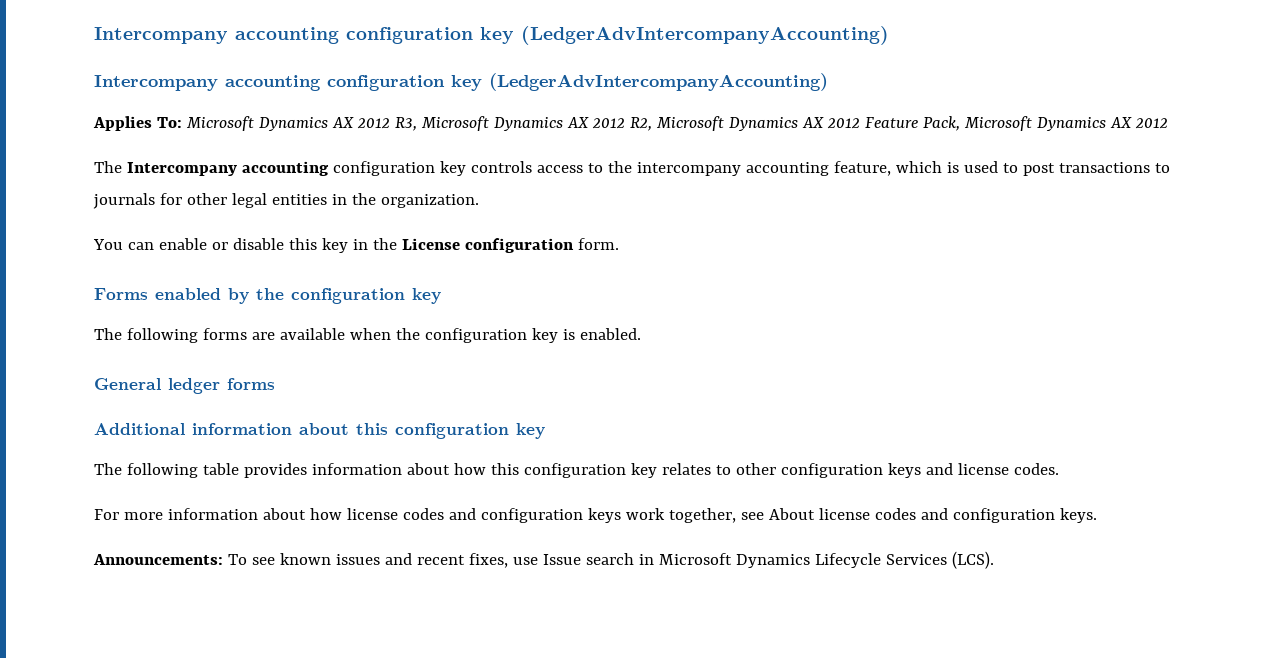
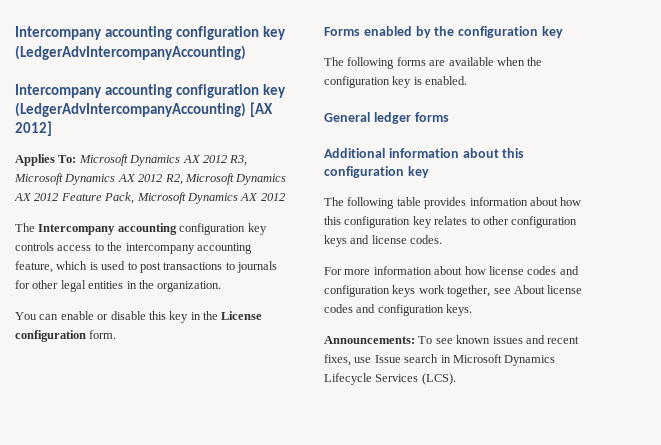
(828, 82) none -> [249,102,273,117] [15,121,52,136] [AX 2012]

